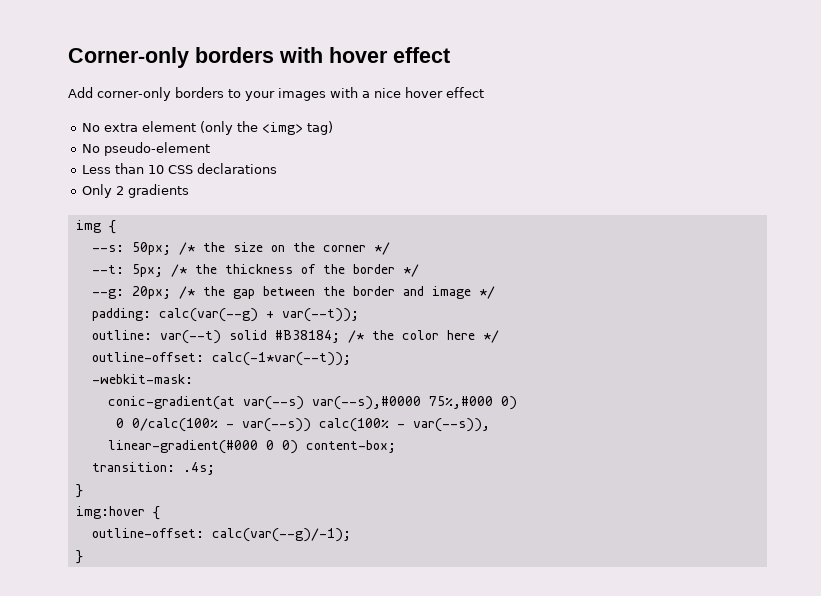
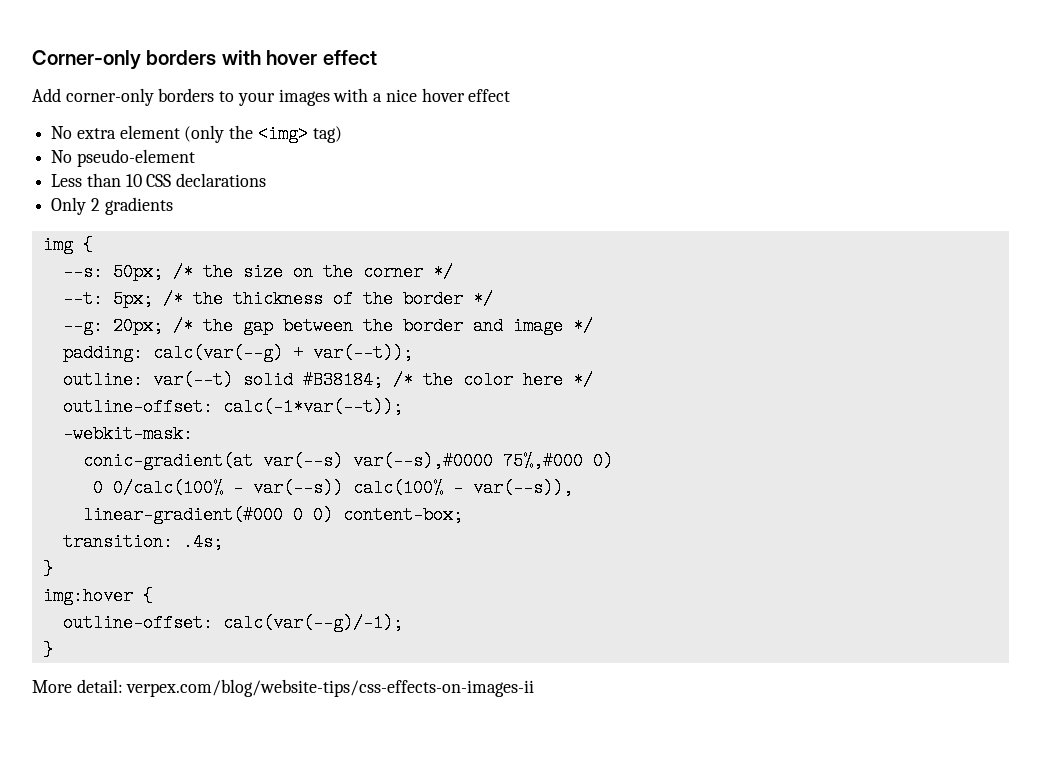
(83, 557) none -> [32,679,535,697] // More detail: verpex.com/blog/website-tips/css-effects-on-images-ii

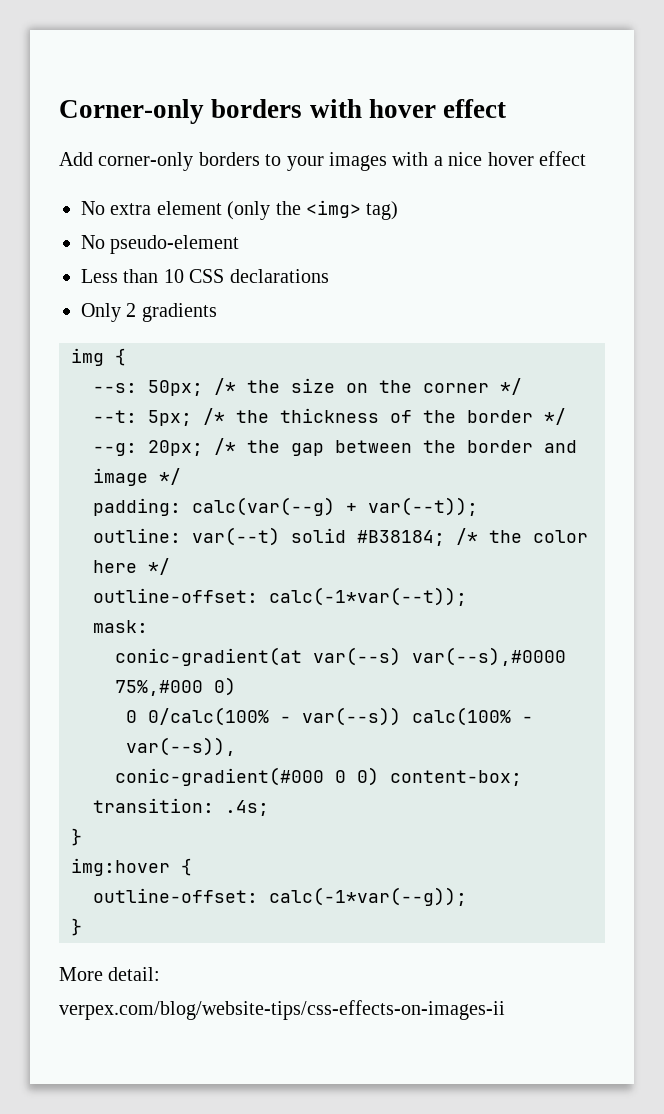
[62,425,193,443] -webkit-mask: -> [93,620,148,633] mask:
[82,506,283,524] linear-gradient(#000 -> [115,767,324,786] conic-gradient(#000
[222,614,403,632] calc(var(--g)/-1); -> [269,887,467,906] calc(-1*var(--g));

